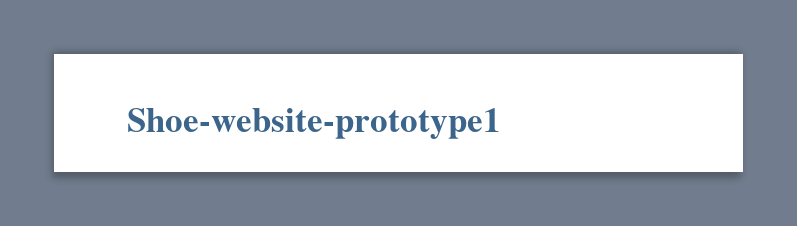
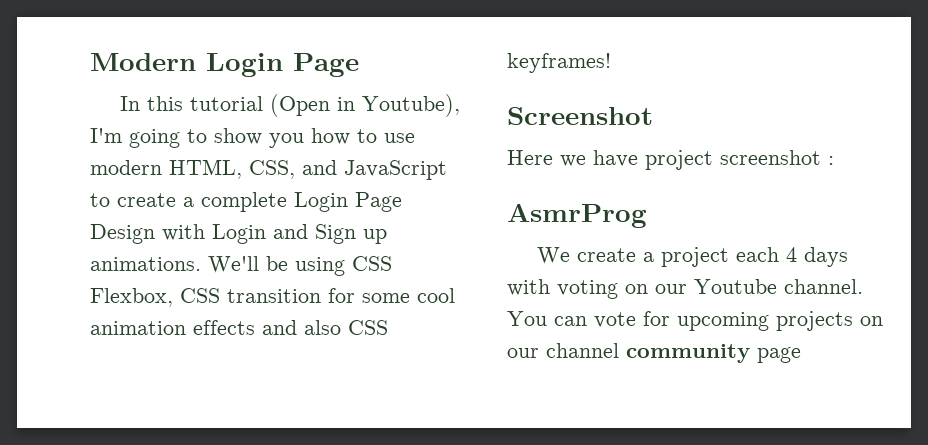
[127,108,501,139] Shoe-website-prototype1 -> [90,53,359,77] [120,94,461,117] [90,128,415,148] [90,159,447,180] [90,192,402,212] [90,224,387,244] [90,256,392,276] [90,288,455,307] [90,320,388,335] [507,53,611,73] [507,107,653,125] [507,150,834,170] [507,203,647,228] [537,247,849,267] [507,279,863,299] [507,311,883,331] [507,343,801,363] Modern Login Page // In this tutorial (Open in Youtube), I'm going to show you how to use modern HTML, CSS, and JavaScript to create a complete Login Page Design with Login and Sign up animations. We'll be using CSS Flexbox, CSS transition for some cool animation effects and also CSS keyframes! // Screenshot // Here we have project screenshot : // AsmrProg // We create a project each 4 days with voting on our Youtube channel. You can vote for upcoming projects on our channel community page

